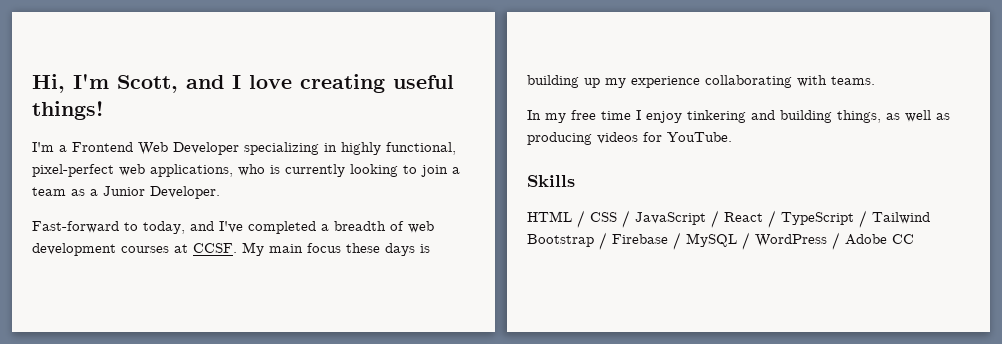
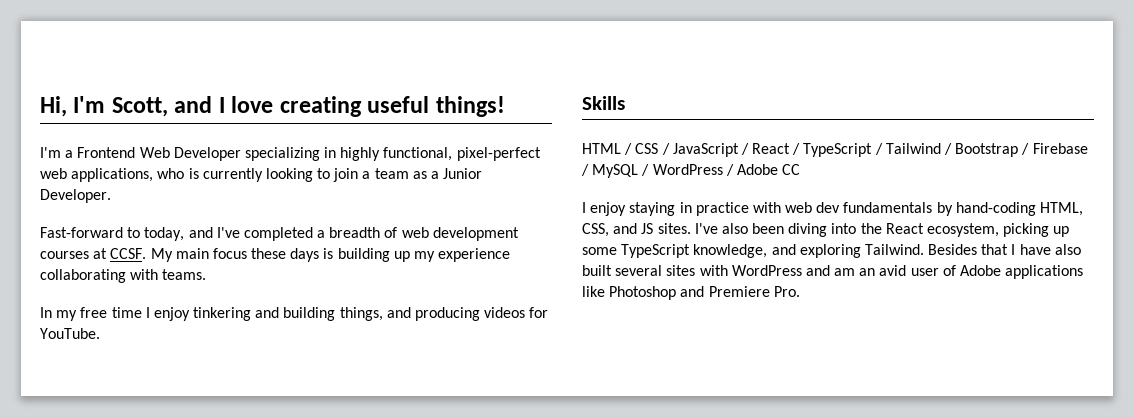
[886,110,950,122] as well as -> [386,307,411,318] and
(930, 218) none -> [944,143,953,155] /
(914, 239) none -> [582,202,1084,216] [582,223,1070,237] [582,244,1081,258] [582,265,1084,279] [582,286,800,300] // I enjoy staying in practice with web dev fundamentals by hand-coding HTML, CSS, and JS sites. I've also been diving into the React ecosystem, picking up some TypeScript knowledge, and exploring Tailwind. Besides that I have also built several sites with WordPress and am an avid user of Adobe applications like Photoshop and Premiere Pro.

